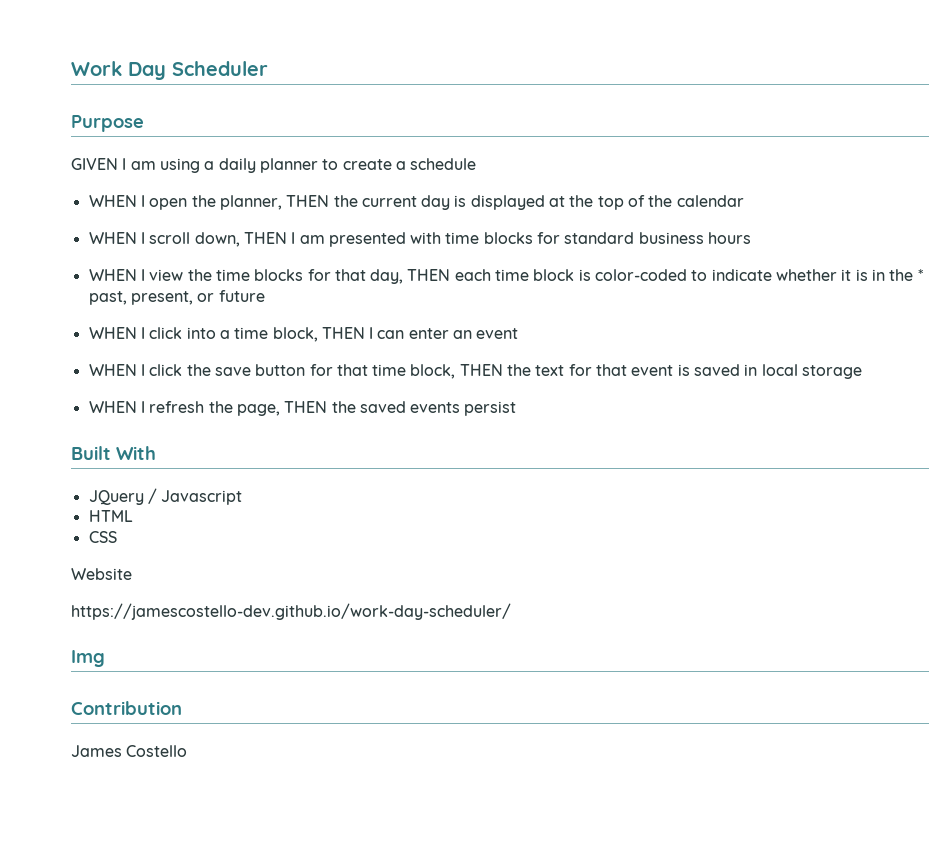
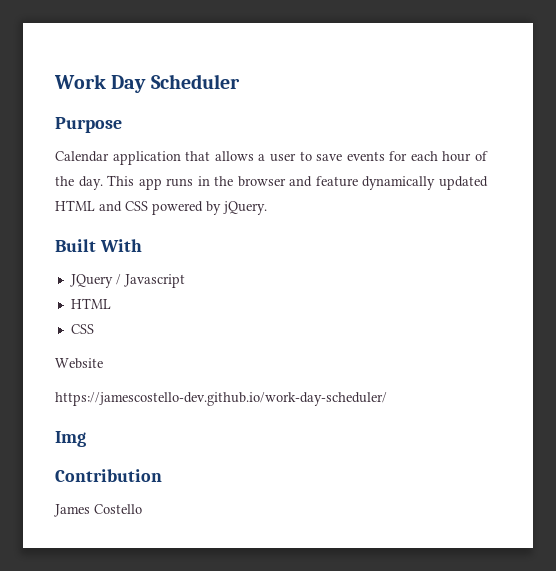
[71,158,477,173] [88,195,744,210] [88,232,752,247] [88,269,923,284] [88,290,265,305] [88,327,519,342] [88,364,863,379] [88,401,517,416] GIVEN I am using a daily planner to create a schedule // WHEN I open the planner, THEN the current day is displayed at the top of the calendar // WHEN I scroll down, THEN I am presented with time blocks for standard business hours // WHEN I view the time blocks for that day, THEN each time block is color-coded to indicate whether it is in the * past, present, or future // WHEN I click into a time block, THEN I can enter an event // WHEN I click the save button for that time block, THEN the text for that event is saved in local storage // WHEN I refresh the page, THEN the saved events persist -> [55,151,488,165] [55,175,488,190] [55,200,267,215] Calendar application that allows a user to save events for each hour of the day. This app runs in the browser and feature dynamically updated HTML and CSS powered by jQuery.

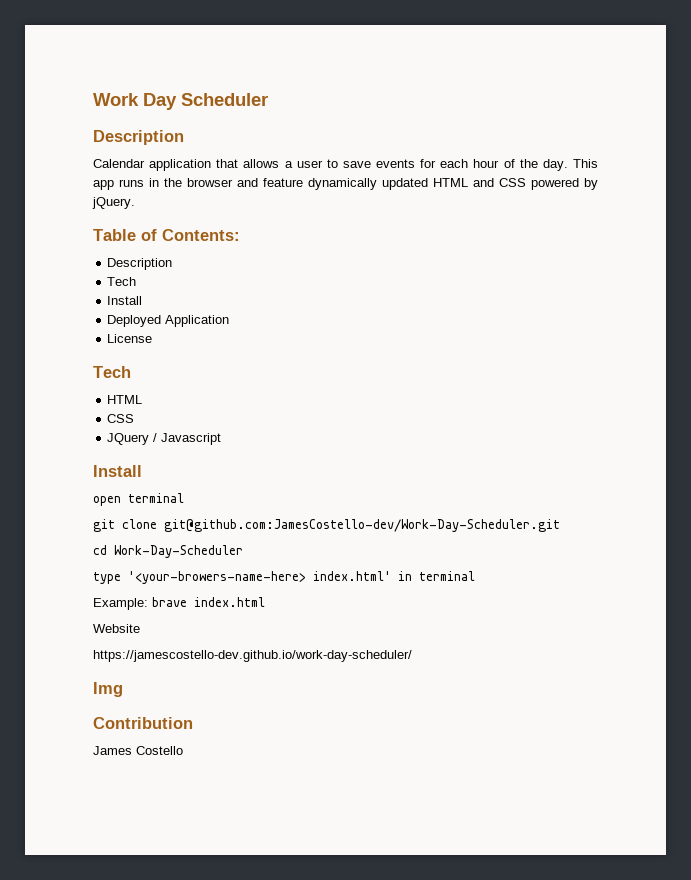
[55,117,122,133] Purpose -> [93,130,184,145] Description
[55,239,142,252] [69,274,185,288] [70,298,111,309] [70,324,94,334] Built With // JQuery / Javascript // HTML // CSS -> [93,229,240,241] [107,258,173,270] [107,277,137,286] [107,296,143,305] [107,315,230,327] [107,334,153,343] [93,366,131,378] [107,395,143,404] [107,414,135,423] [107,433,222,445] [93,465,142,477] [93,493,184,506] [93,519,560,532] [93,545,243,558] [93,571,475,584] [93,597,265,610] Table of Contents: // Description // Tech // Install // Deployed Application // License // Tech // HTML // CSS // JQuery / Javascript // Install // open terminal // git clone git@github.com:JamesCostello-dev/Work-Day-Scheduler.git // cd Work-Day-Scheduler // type '<your-browers-name-here> index.html' in terminal // Example: brave index.html

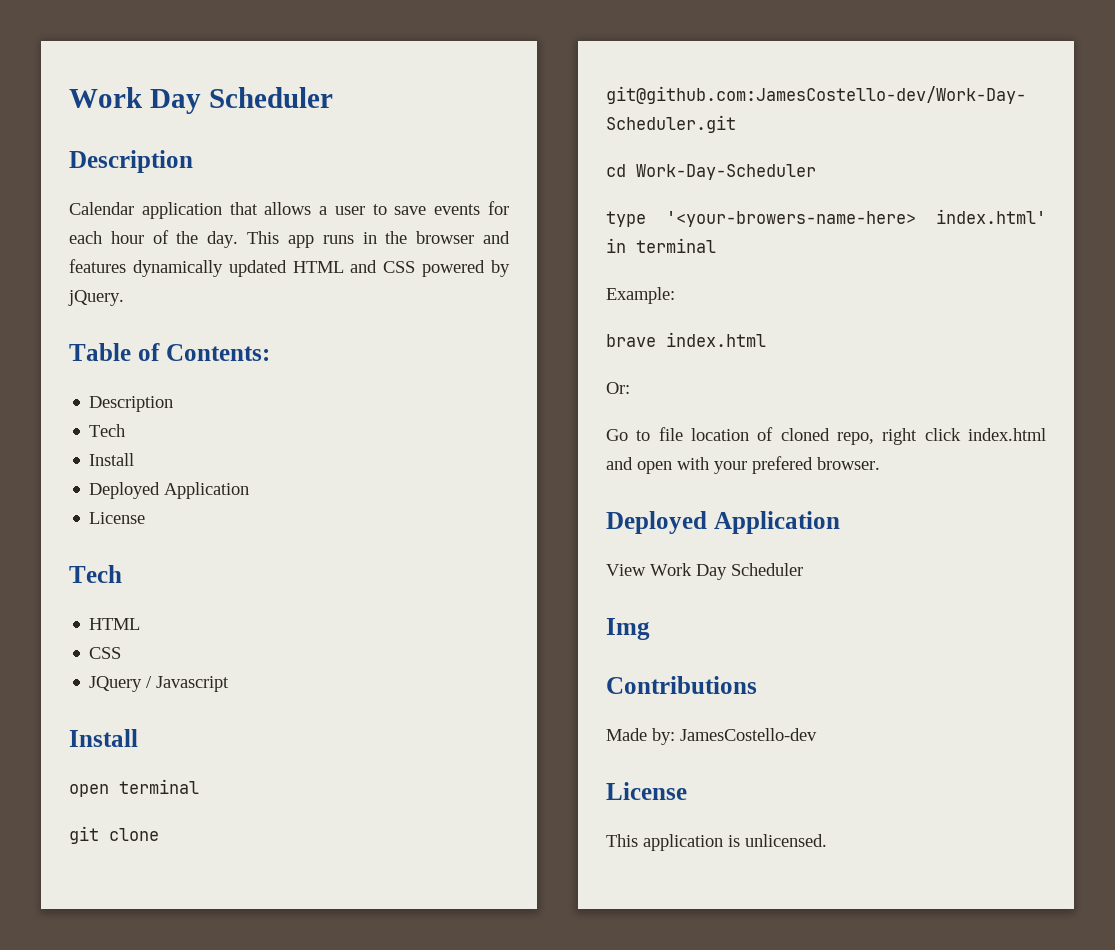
[263,178,303,187] feature -> [69,259,126,273] features
(148, 604) none -> (675, 295) //
[93,624,140,633] [93,650,412,662] [93,682,123,697] [93,717,193,729] [93,746,183,755] Website // https://jamescostello-dev.github.io/work-day-scheduler/ // Img // Contribution // James Costello -> [606,382,630,394] [606,427,1046,445] [606,456,880,474] [606,511,840,534] [606,563,803,580] [606,618,650,640] [606,676,757,694] [606,728,817,745] [606,782,687,800] [606,834,827,851] Or: // Go to file location of cloned repo, right click index.html and open with your prefered browser. // Deployed Application // View Work Day Scheduler // Img // Contributions // Made by: JamesCostello-dev // License // This application is unlicensed.

